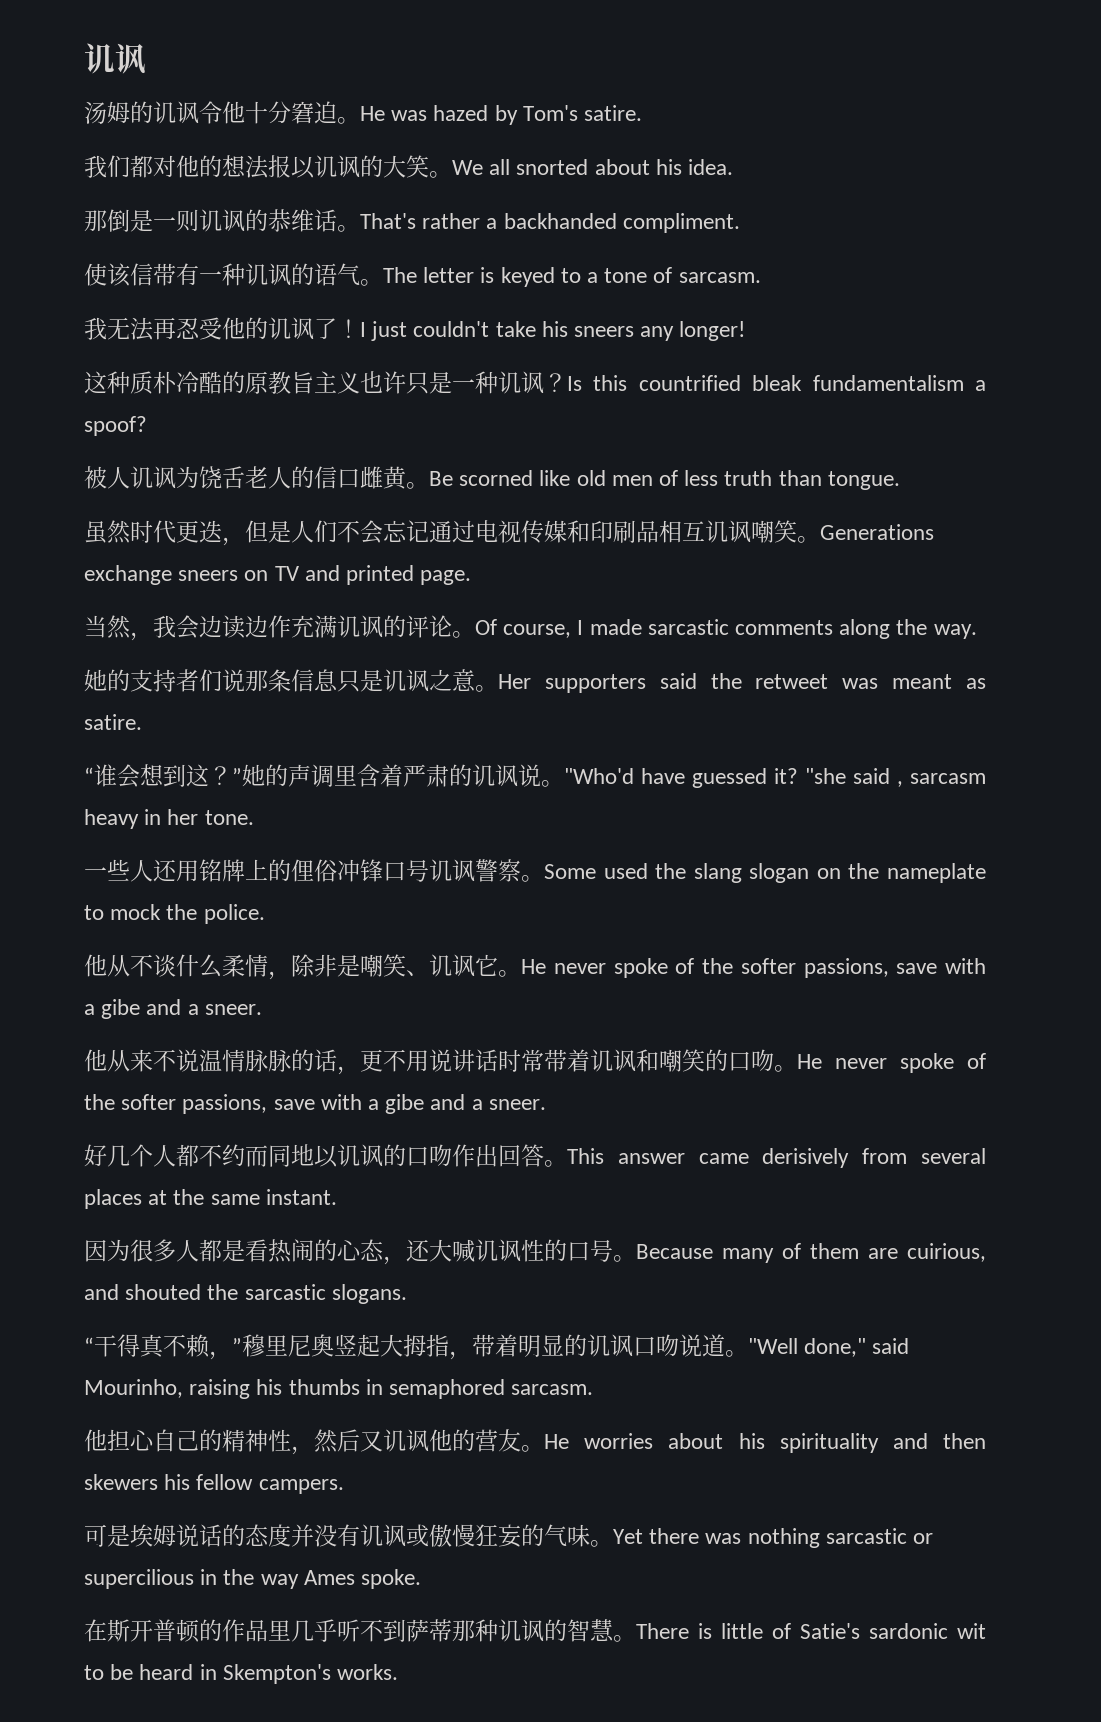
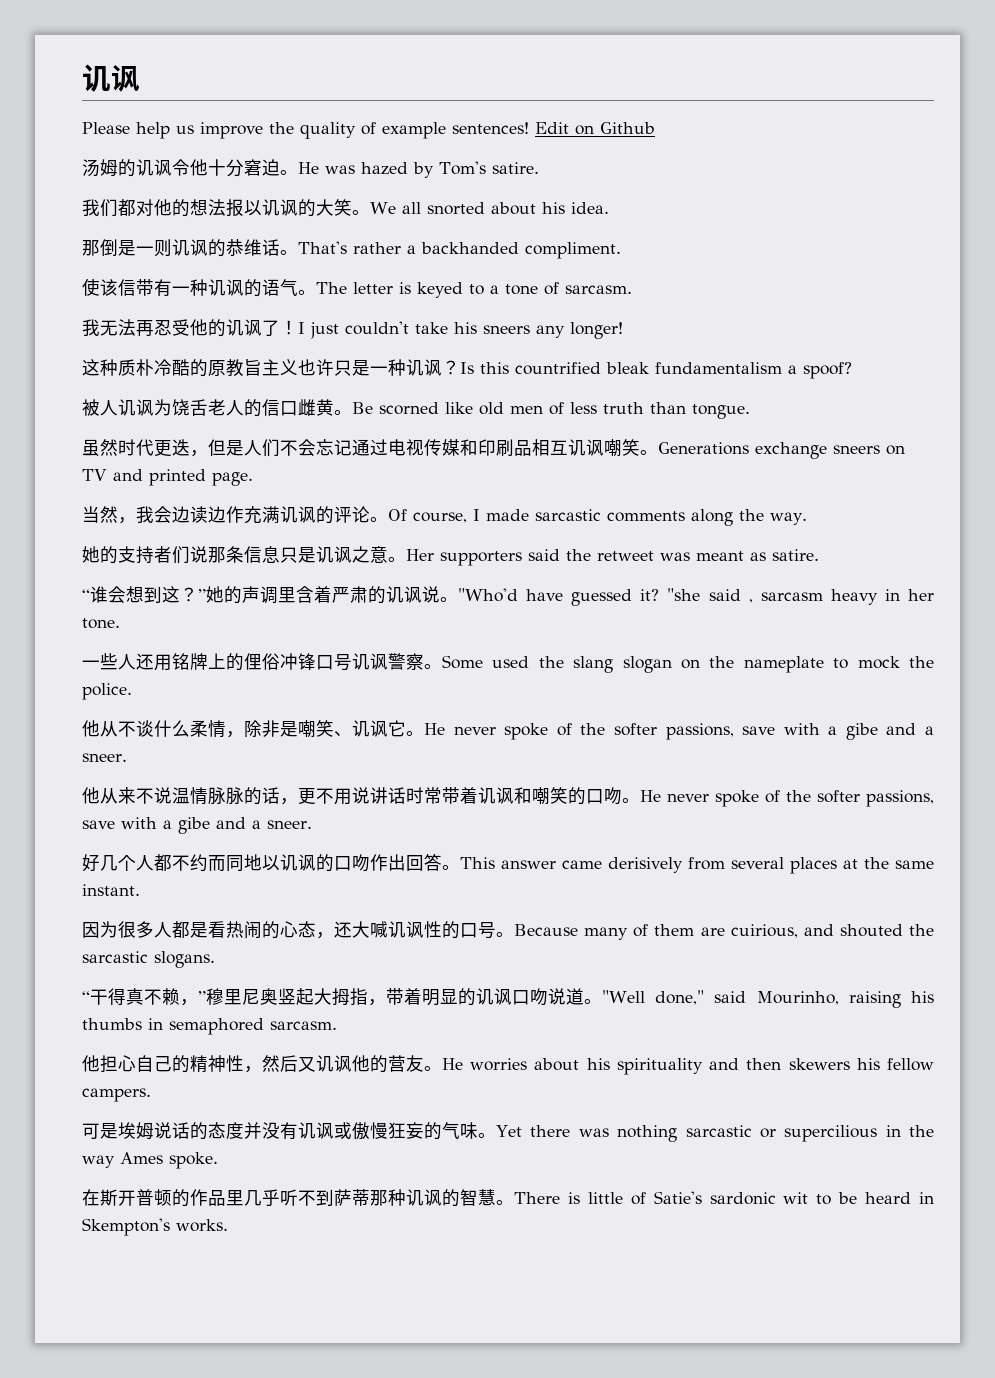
[84,43,146,74] 讥讽 -> [82,64,140,92] [82,122,655,139] 讥讽 // Please help us improve the quality of example sentences! Edit on Github

